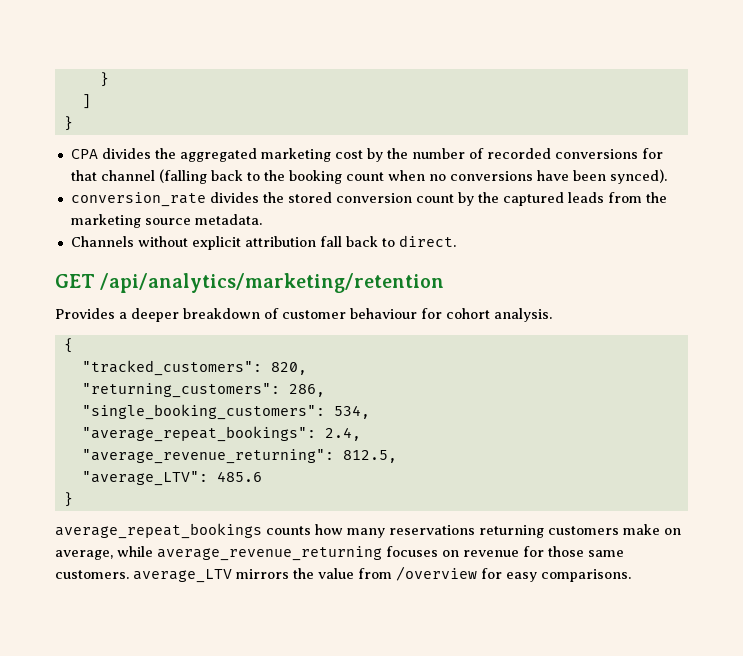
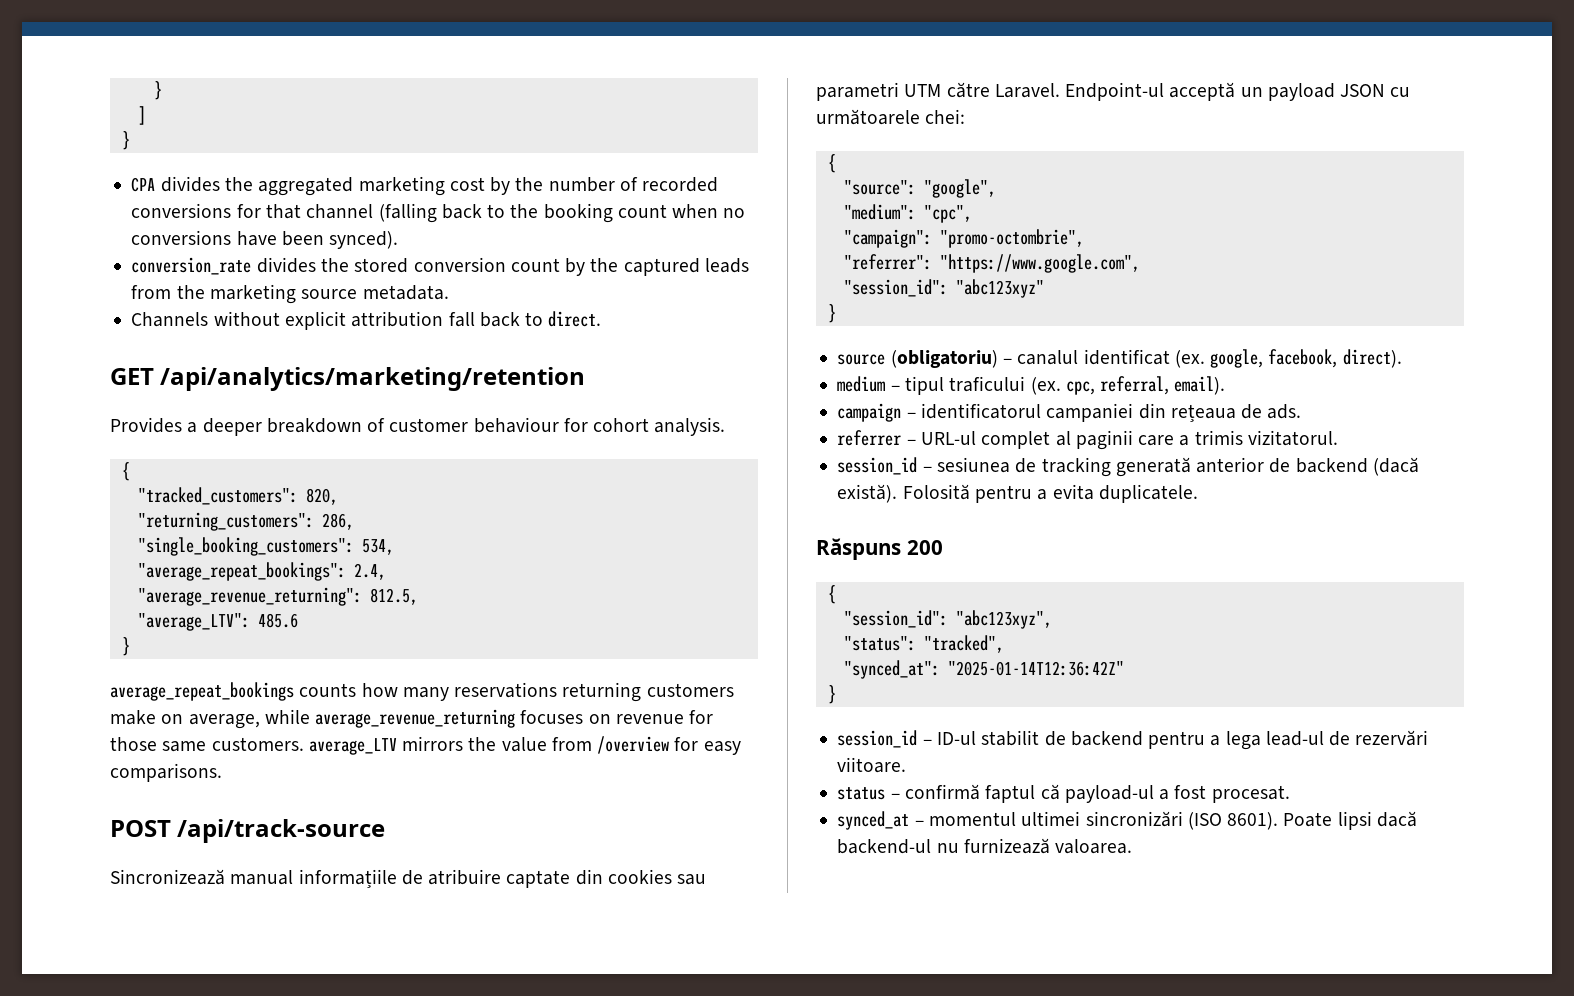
(631, 575) none -> [110,819,386,843] [110,869,707,888] [816,82,1411,101] [816,109,966,125] [827,154,836,173] [843,179,996,198] [843,204,972,223] [843,229,1084,248] [843,254,1140,273] [843,279,1044,298] [827,304,836,323] [837,349,1402,368] [837,376,1226,395] [837,403,1302,422] [837,430,1338,450] [837,457,1419,477] [837,484,1198,503] [816,538,943,560] [827,585,836,604] [843,610,1052,629] [843,635,1004,653] [843,660,1124,679] [827,685,836,704] [837,730,1429,750] [837,757,907,773] [837,784,1290,803] [837,811,1417,830] [837,838,1133,854] // POST /api/track-source // Sincronizează manual informațiile de atribuire captate din cookies sau parametri UTM către Laravel. Endpoint-ul acceptă un payload JSON cu următoarele chei: // { // "source": "google", // "medium": "cpc", // "campaign": "promo-octombrie", // "referrer": "https://www.google.com", // "session_id": "abc123xyz" // } // source (obligatoriu) – canalul identificat (ex. google, facebook, direct). // medium – tipul traficului (ex. cpc, referral, email). // campaign – identificatorul campaniei din rețeaua de ads. // referrer – URL-ul complet al paginii care a trimis vizitatorul. // session_id – sesiunea de tracking generată anterior de backend (dacă există). Folosită pentru a evita duplicatele. // Răspuns 200 // { // "session_id": "abc123xyz", // "status": "tracked", // "synced_at": "2025-01-14T12:36:42Z" // } // session_id – ID-ul stabilit de backend pentru a lega lead-ul de rezervări viitoare. // status – confirmă faptul că payload-ul a fost procesat. // synced_at – momentul ultimei sincronizări (ISO 8601). Poate lipsi dacă backend-ul nu furnizează valoarea.

